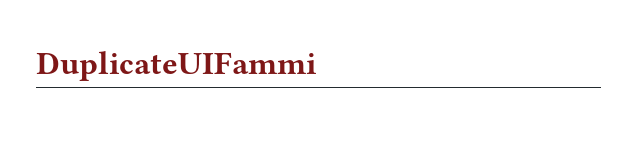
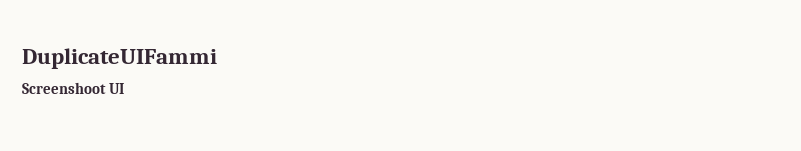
(317, 66) none -> [22,82,124,94] // Screenshoot UI

